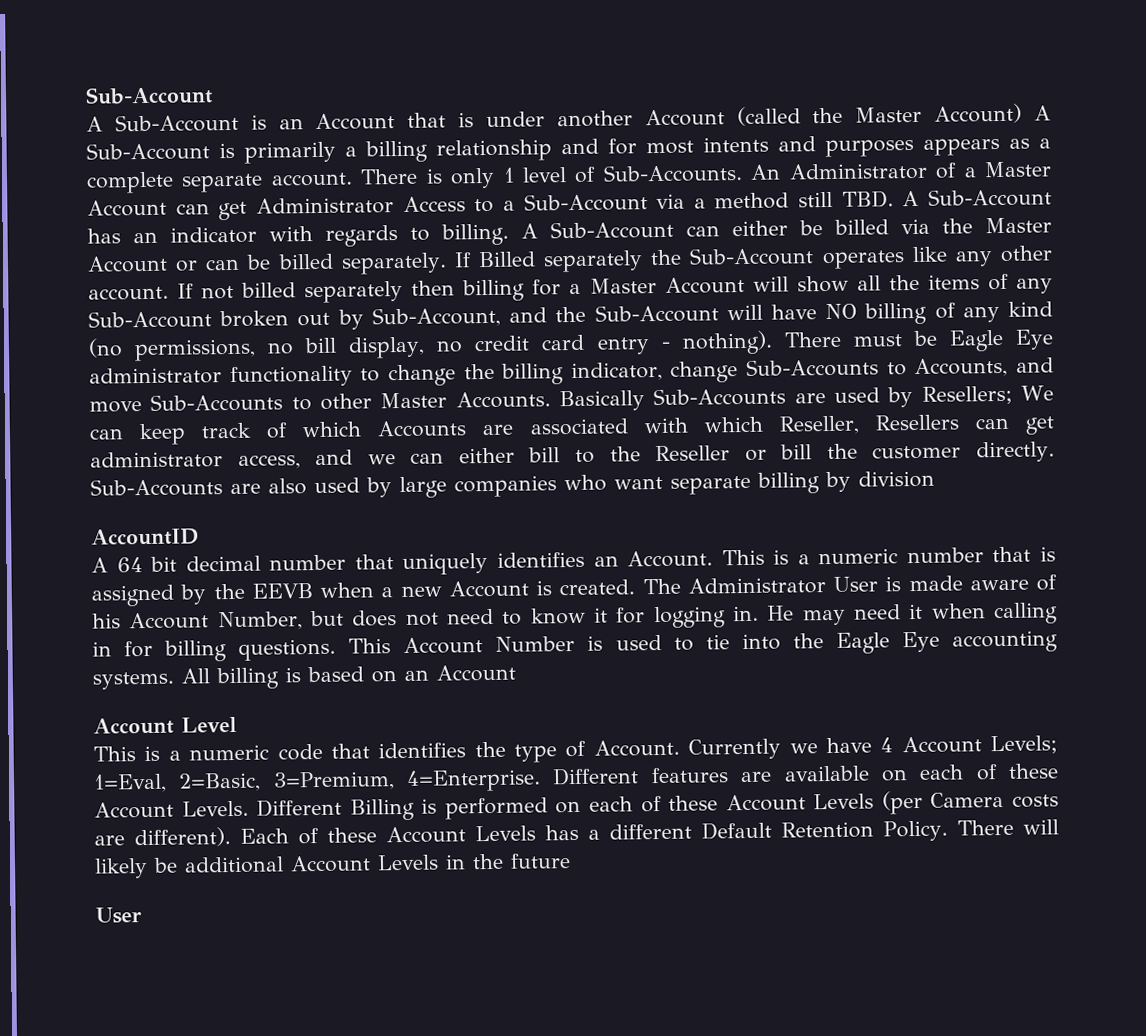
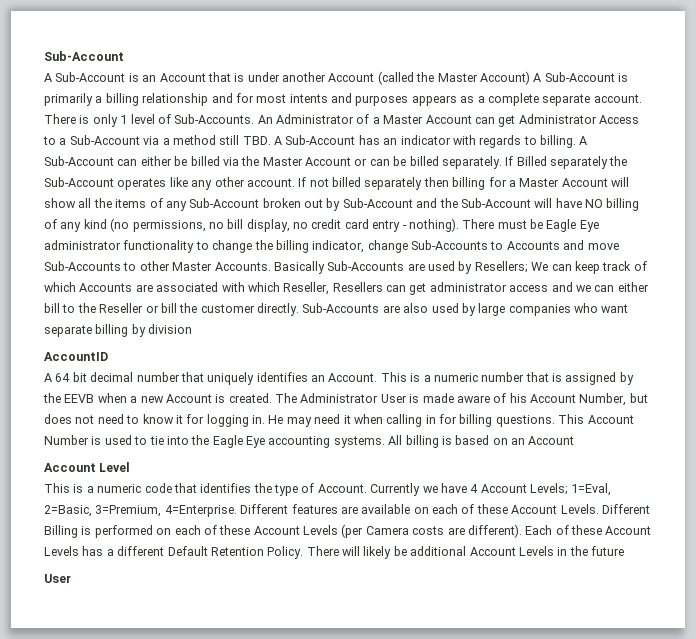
[371,306,501,328] Sub-Account, -> [342,198,413,208] Sub-Account
[914,357,1009,377] Accounts, -> [506,241,560,250] Accounts
[237,454,301,469] access, -> [509,285,549,292] access

